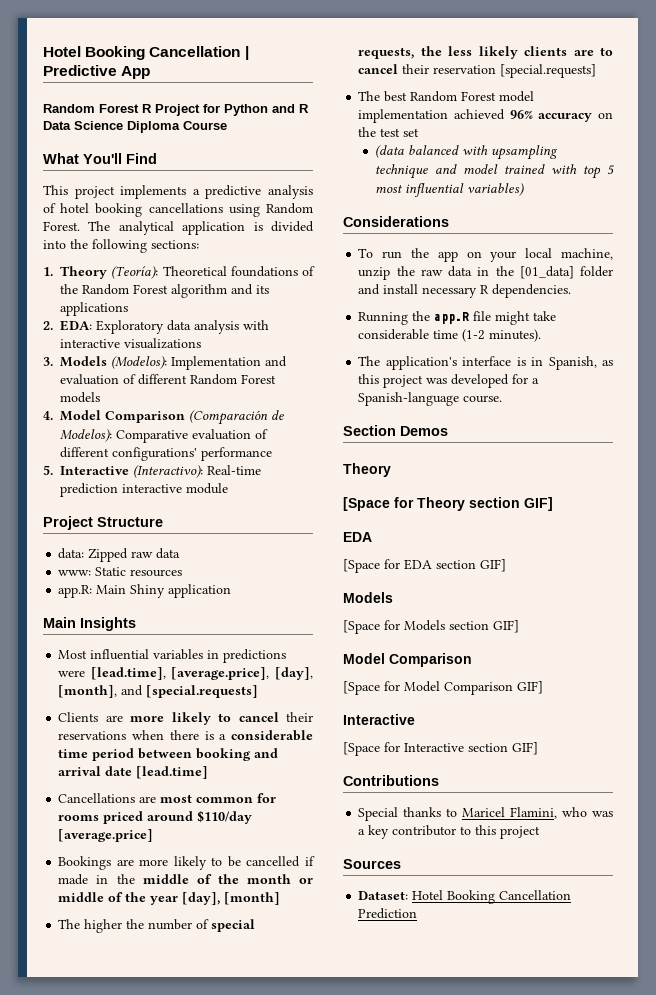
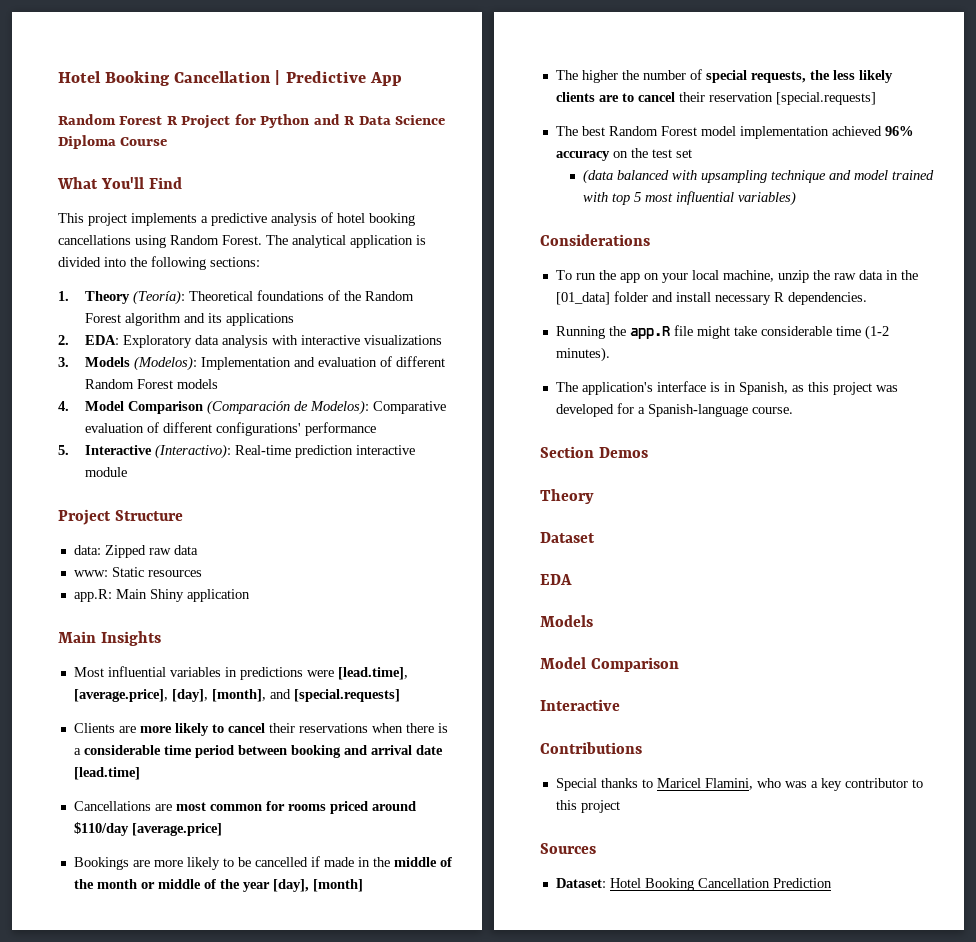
[343,497,553,511] [343,532,372,542] [343,559,506,573] [343,592,393,603] [343,620,519,634] [343,653,472,667] [343,681,543,695] [343,714,415,725] [343,742,538,756] [Space for Theory section GIF] // EDA // [Space for EDA section GIF] // Models // [Space for Models section GIF] // Model Comparison // [Space for Model Comparison GIF] // Interactive // [Space for Interactive section GIF] -> [540,532,595,543] [540,574,572,585] [540,615,593,627] [540,657,679,672] [540,699,620,711] Dataset // EDA // Models // Model Comparison // Interactive

